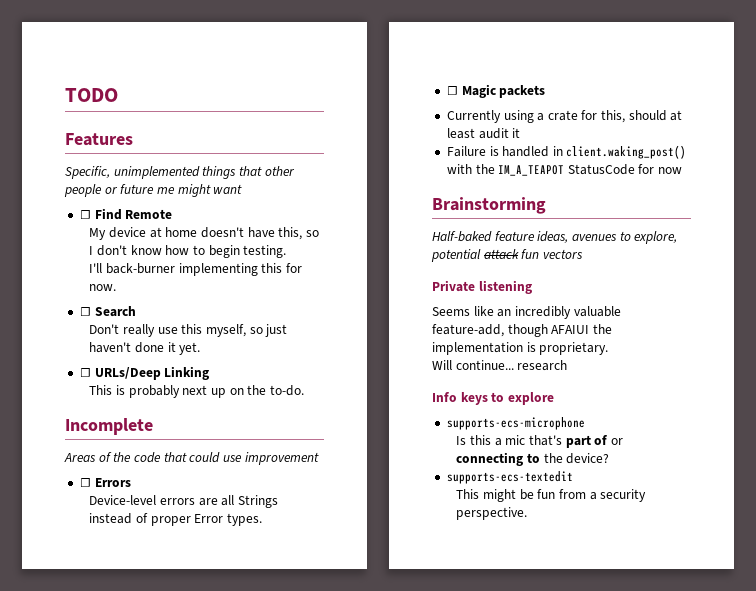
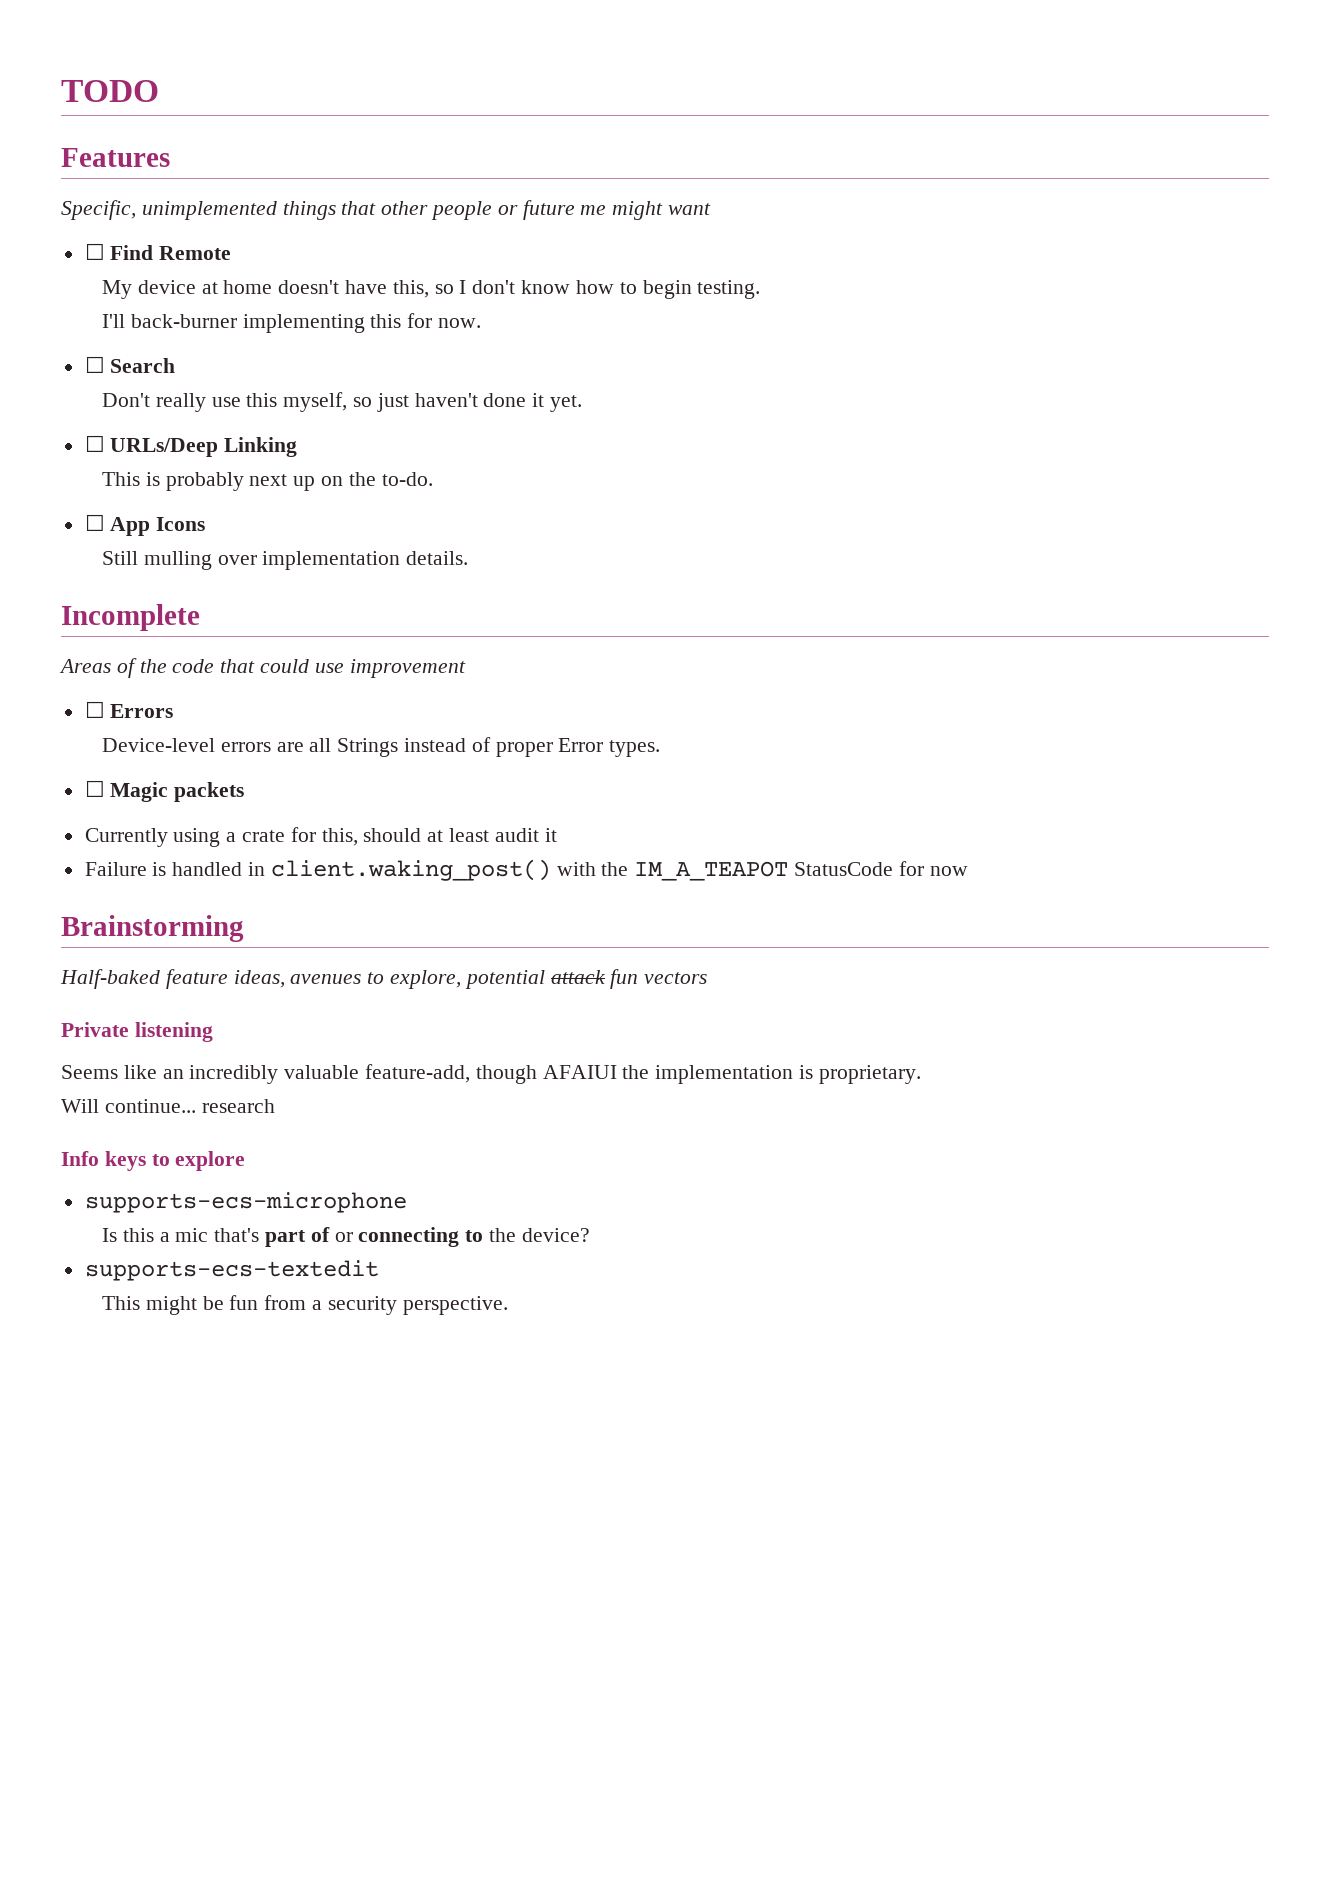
(304, 390) none -> [84,514,206,536] [102,551,469,570] // ☐ App Icons // Still mulling over implementation details.

